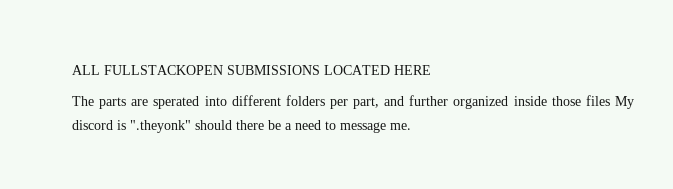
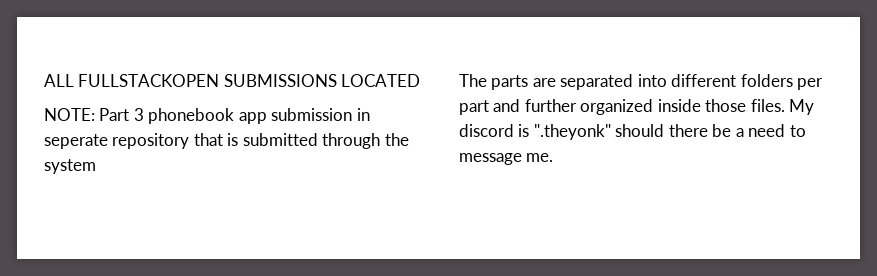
[394,65,431,75] HERE -> [44,108,370,124] [44,133,409,149] [44,159,96,174] // NOTE: Part 3 phonebook app submission in seperate repository that is submitted through the system
[153,96,200,109] sperated -> [560,74,634,90] separated
[353,97,380,109] part, -> [459,100,489,115] part
[585,95,610,106] files -> [750,99,785,112] files.

